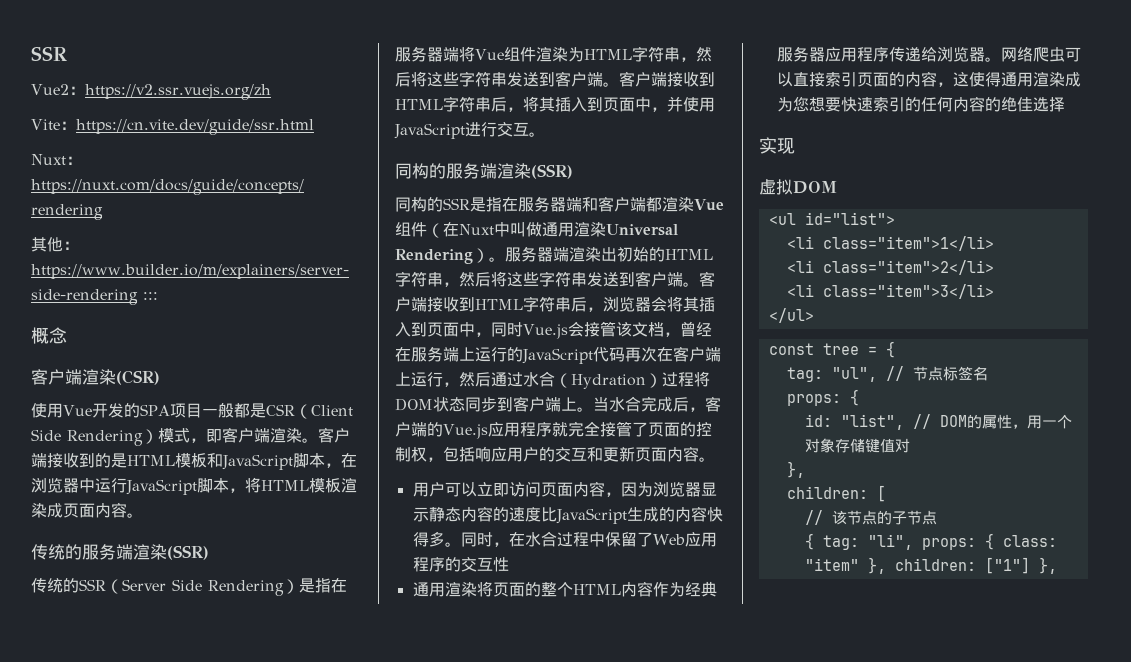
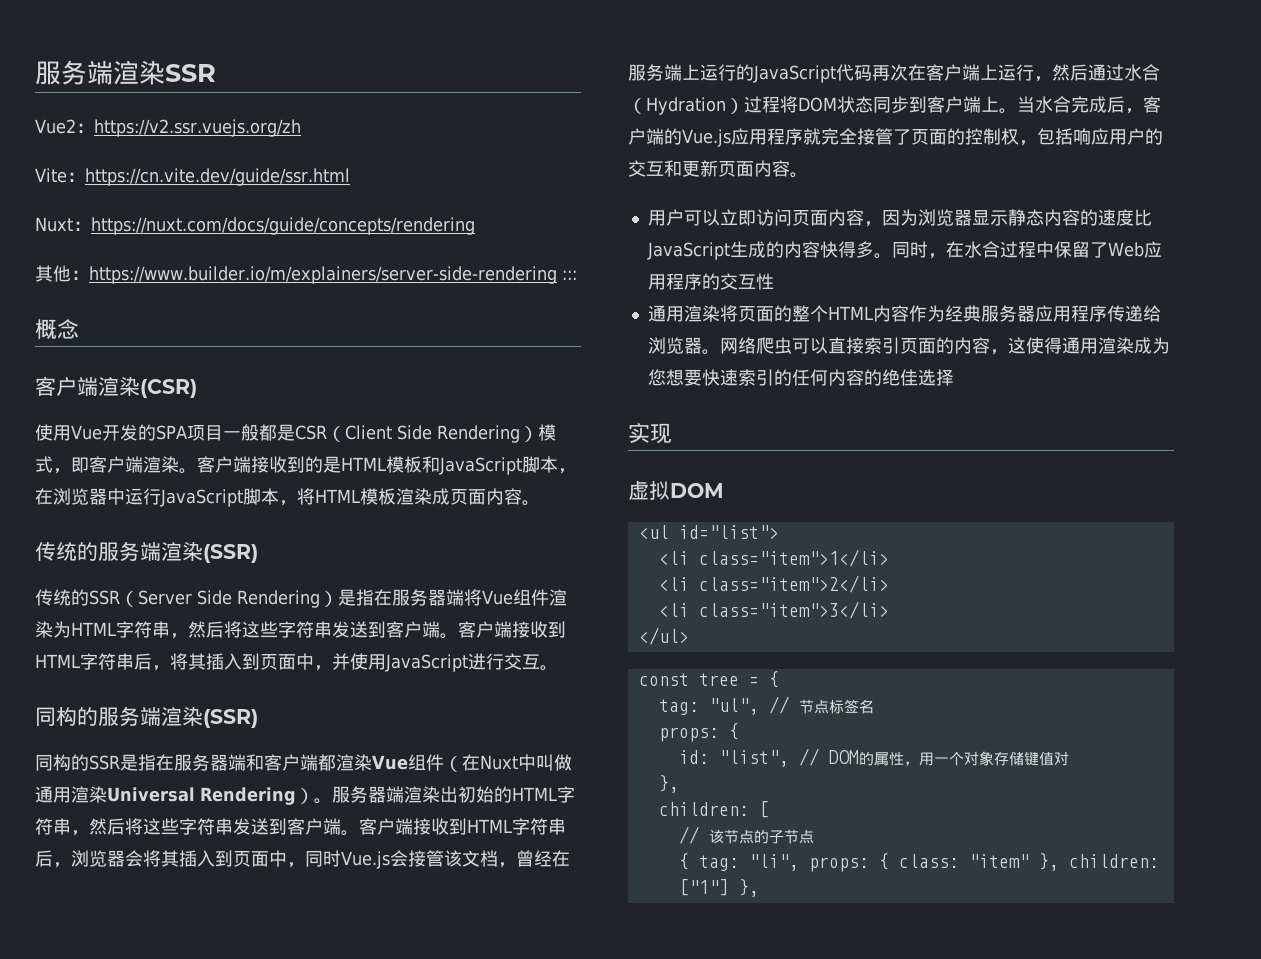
(31, 53) none -> [35,60,165,85] 服务端渲染

